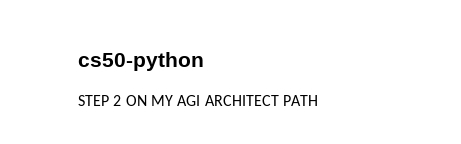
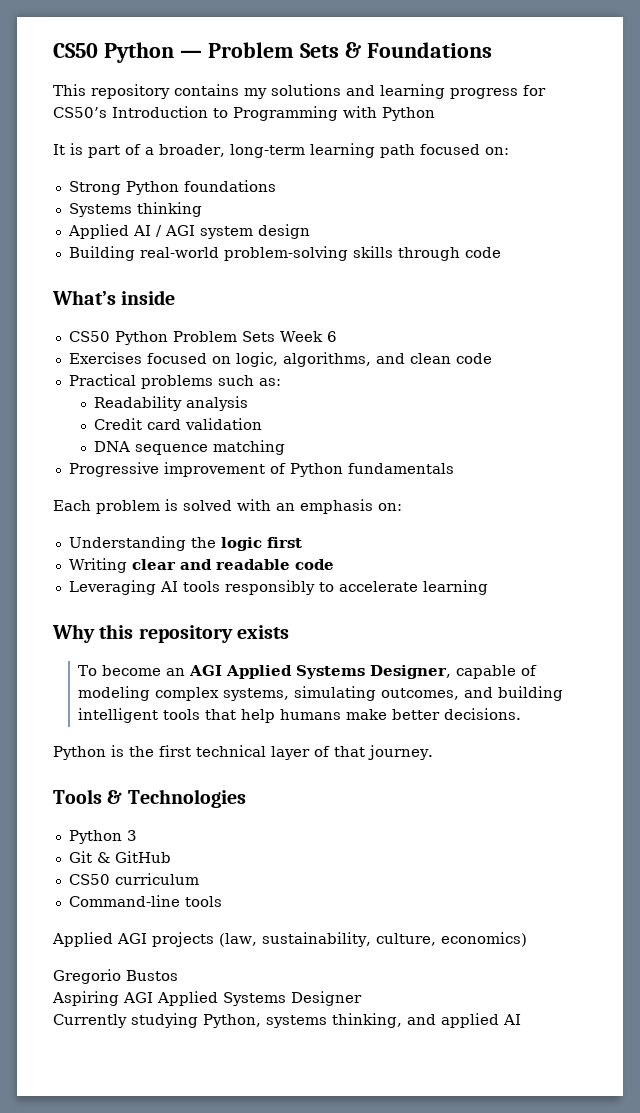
[78,52,204,71] [78,95,318,106] cs50-python // STEP 2 ON MY AGI ARCHITECT PATH -> [53,42,492,63] [53,84,546,99] [53,106,435,121] [53,143,509,158] [68,180,276,195] [68,202,202,217] [67,224,310,239] [68,246,501,261] [52,290,176,305] [68,331,337,345] [68,352,492,367] [68,374,281,389] [94,396,249,411] [94,418,263,430] [94,440,286,455] [68,462,454,477] [53,499,402,514] [68,536,302,551] [68,558,334,573] [68,580,488,595] [52,624,289,643] [78,665,538,679] [78,686,564,701] [78,708,522,723] [53,745,433,760] [53,789,246,808] [68,830,137,844] [68,851,171,863] [68,873,199,885] [68,895,222,907] [52,932,527,947] [53,969,178,984] [52,991,362,1006] [53,1013,521,1028] CS50 Python — Problem Sets & Foundations // This repository contains my solutions and learning progress for CS50’s Introduction to Programming with Python // It is part of a broader, long-term learning path focused on: // Strong Python foundations // Systems thinking // Applied AI / AGI system design // Building real-world problem-solving skills through code // What’s inside // CS50 Python Problem Sets Week 6 // Exercises focused on logic, algorithms, and clean code // Practical problems such as: // Readability analysis // Credit card validation // DNA sequence matching // Progressive improvement of Python fundamentals // Each problem is solved with an emphasis on: // Understanding the logic first // Writing clear and readable code // Leveraging AI tools responsibly to accelerate learning // Why this repository exists // To become an AGI Applied Systems Designer, capable of modeling complex systems, simulating outcomes, and building intelligent tools that help humans make better decisions. // Python is the first technical layer of that journey. // Tools & Technologies // Python 3 // Git & GitHub // CS50 curriculum // Command-line tools // Applied AGI projects (law, sustainability, culture, economics) // Gregorio Bustos // Aspiring AGI Applied Systems Designer // Currently studying Python, systems thinking, and applied AI

